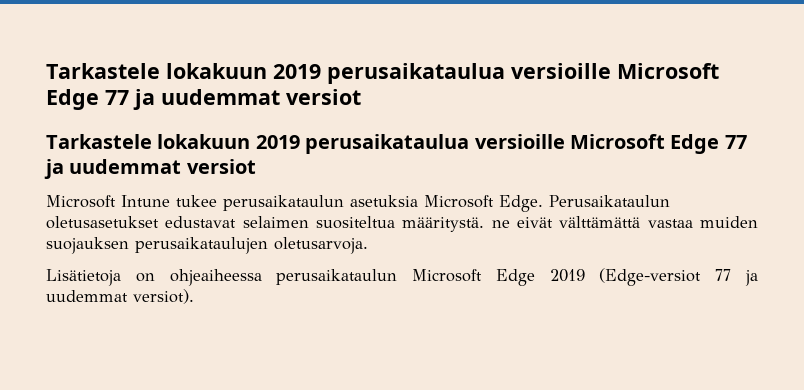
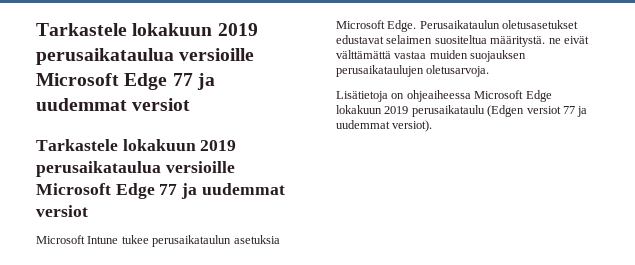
[276,268,702,286] perusaikataulun Microsoft Edge 2019 (Edge-versiot -> [474,90,552,102] [336,105,561,117] Microsoft Edge lokakuun 2019 perusaikataulu (Edgen versiot

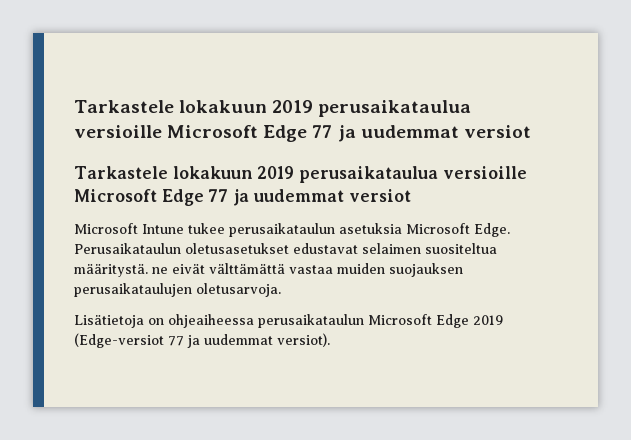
[474,90,552,102] [336,105,561,117] Microsoft Edge lokakuun 2019 perusaikataulu (Edgen versiot -> [258,314,503,328] [74,333,164,348] perusaikataulun Microsoft Edge 2019 (Edge-versiot

